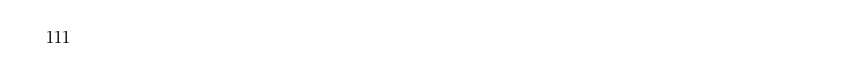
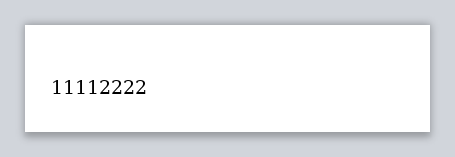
[46,31,70,43] 111 -> [51,80,147,94] 11112222

